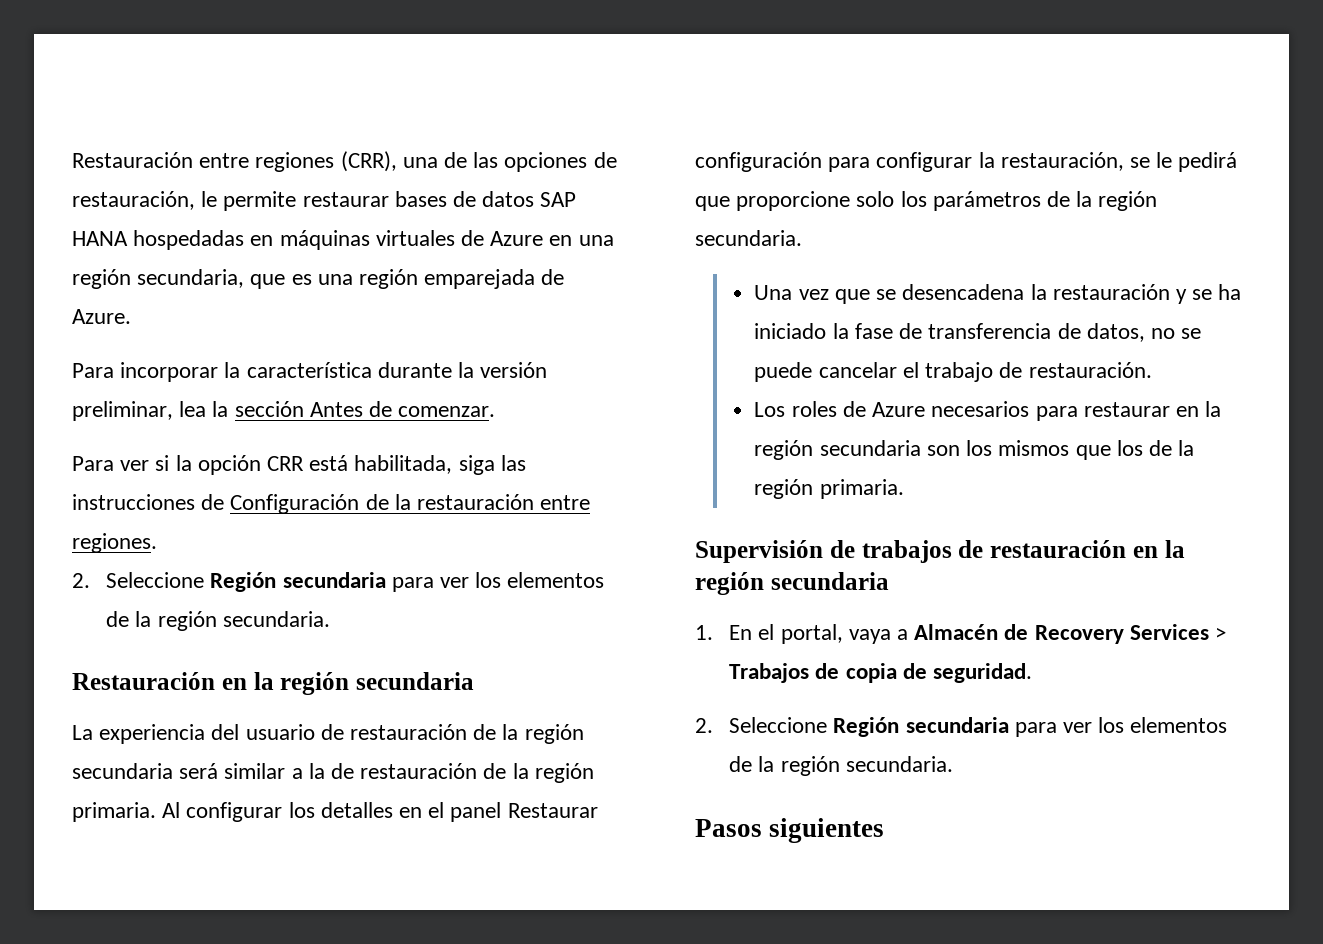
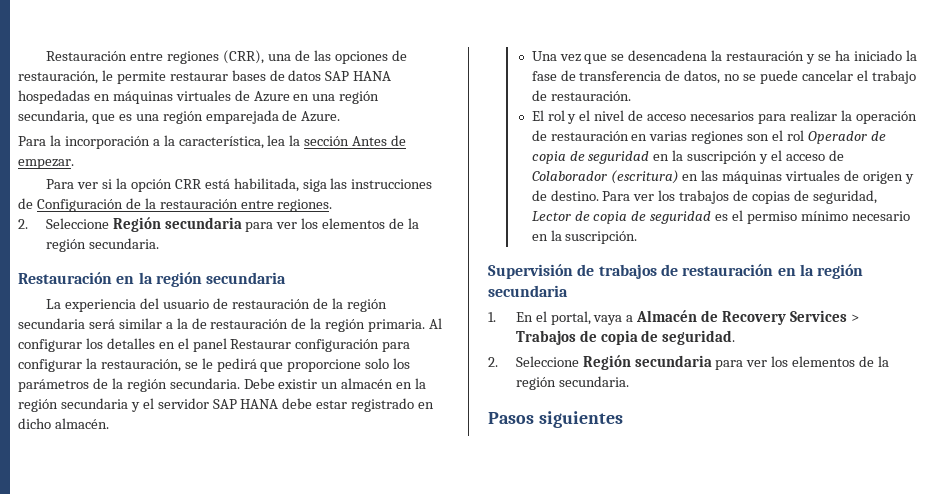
[120,362,548,382] [72,401,173,421] incorporar la característica durante la versión preliminar, -> [49,135,264,149] la incorporación a la característica,
[398,406,496,417] comenzar. -> [18,159,74,169] empezar.
(802, 238) none -> [243,378,427,389] [18,398,435,412] [18,418,109,429] Debe existir un almacén en la región secundaria y el servidor SAP HANA debe estar registrado en dicho almacén.
[754,401,1222,421] [754,440,1195,460] [754,479,904,499] Los roles de Azure necesarios para restaurar en la región secundaria son los mismos que los de la región primaria. -> [531,110,917,124] [531,130,886,144] [531,150,844,164] [531,170,914,184] [531,190,877,204] [531,210,910,224] [531,230,638,244] El rol y el nivel de acceso necesarios para realizar la operación de restauración en varias regiones son el rol Operador de copia de seguridad en la suscripción y el acceso de Colaborador (escritura) en las máquinas virtuales de origen y de destino. Para ver los trabajos de copias de seguridad, Lector de copia de seguridad es el permiso mínimo necesario en la suscripción.

